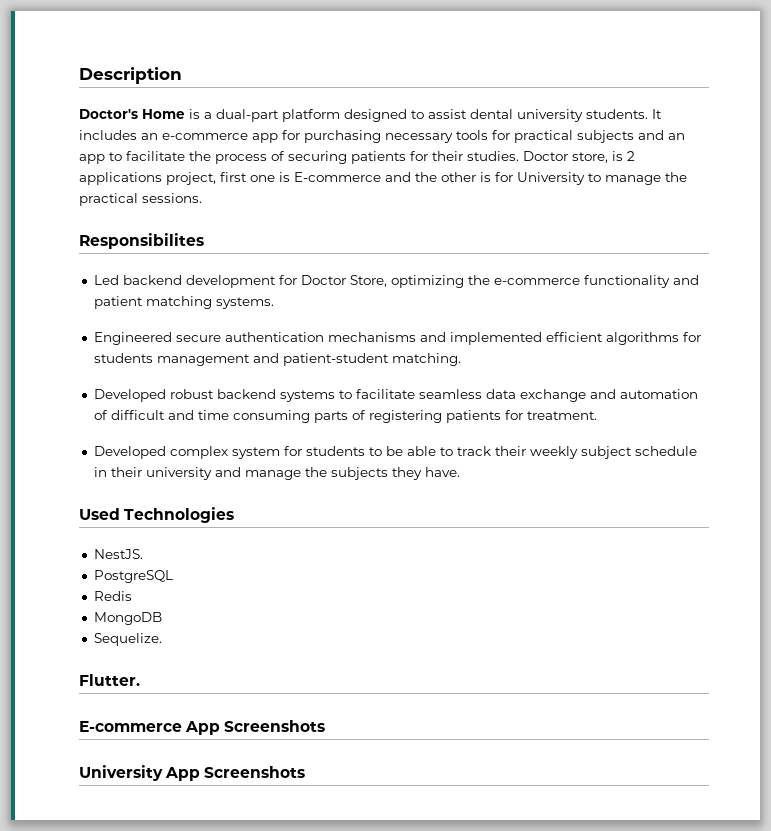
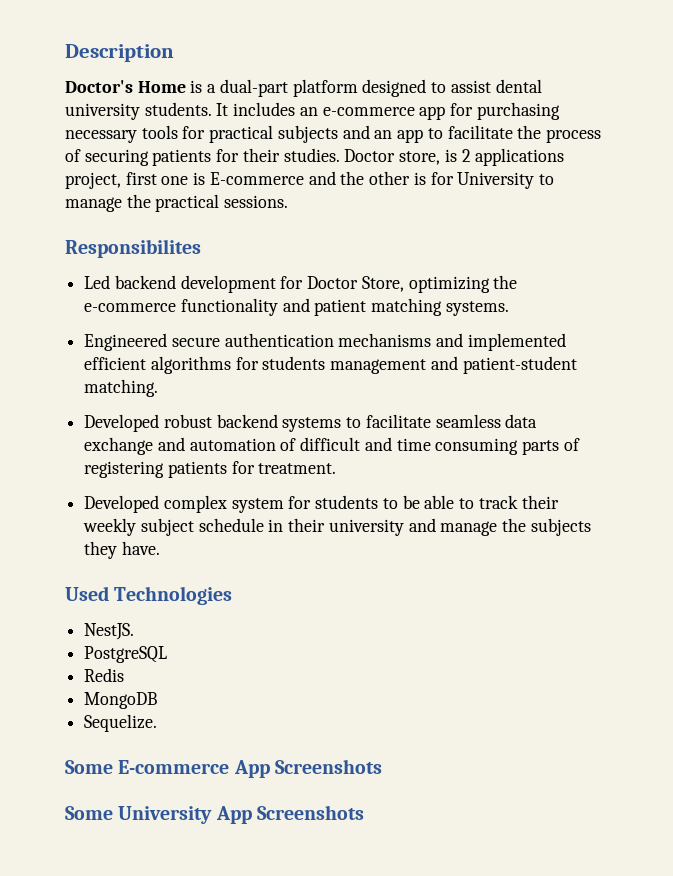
[79,674,140,686] Flutter. // -> [65,760,113,774] Some
(326, 726) none -> [65,806,113,820] Some

